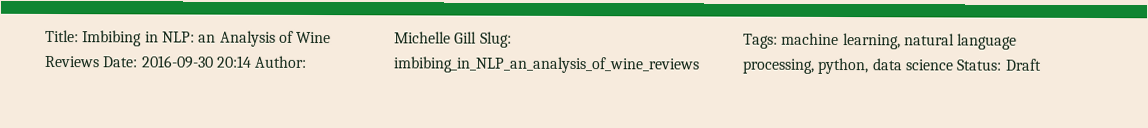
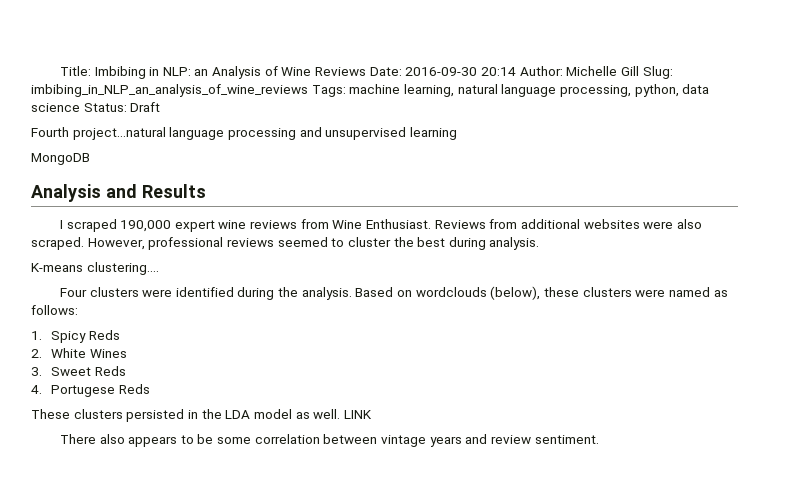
(1042, 64) none -> [31,127,457,140] [31,153,90,165] [31,184,206,202] [59,219,702,232] [31,237,540,250] [31,262,159,275] [59,286,728,300] [31,305,78,315] [31,330,120,343] [31,348,127,358] [31,366,126,376] [31,384,150,397] [31,409,372,422] [59,434,599,447] // Fourth project...natural language processing and unsupervised learning // MongoDB // Analysis and Results // I scraped 190,000 expert wine reviews from Wine Enthusiast. Reviews from additional websites were also scraped. However, professional reviews seemed to cluster the best during analysis. // K-means clustering.... // Four clusters were identified during the analysis. Based on wordclouds (below), these clusters were named as follows: // 1. Spicy Reds // 2. White Wines // 3. Sweet Reds // 4. Portugese Reds // These clusters persisted in the LDA model as well. LINK // There also appears to be some correlation between vintage years and review sentiment.

